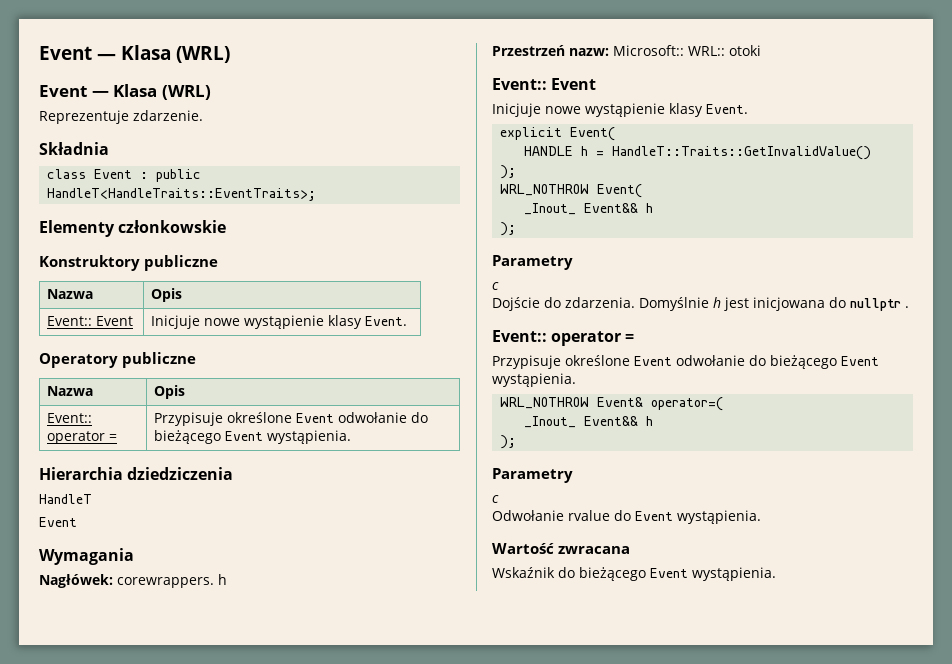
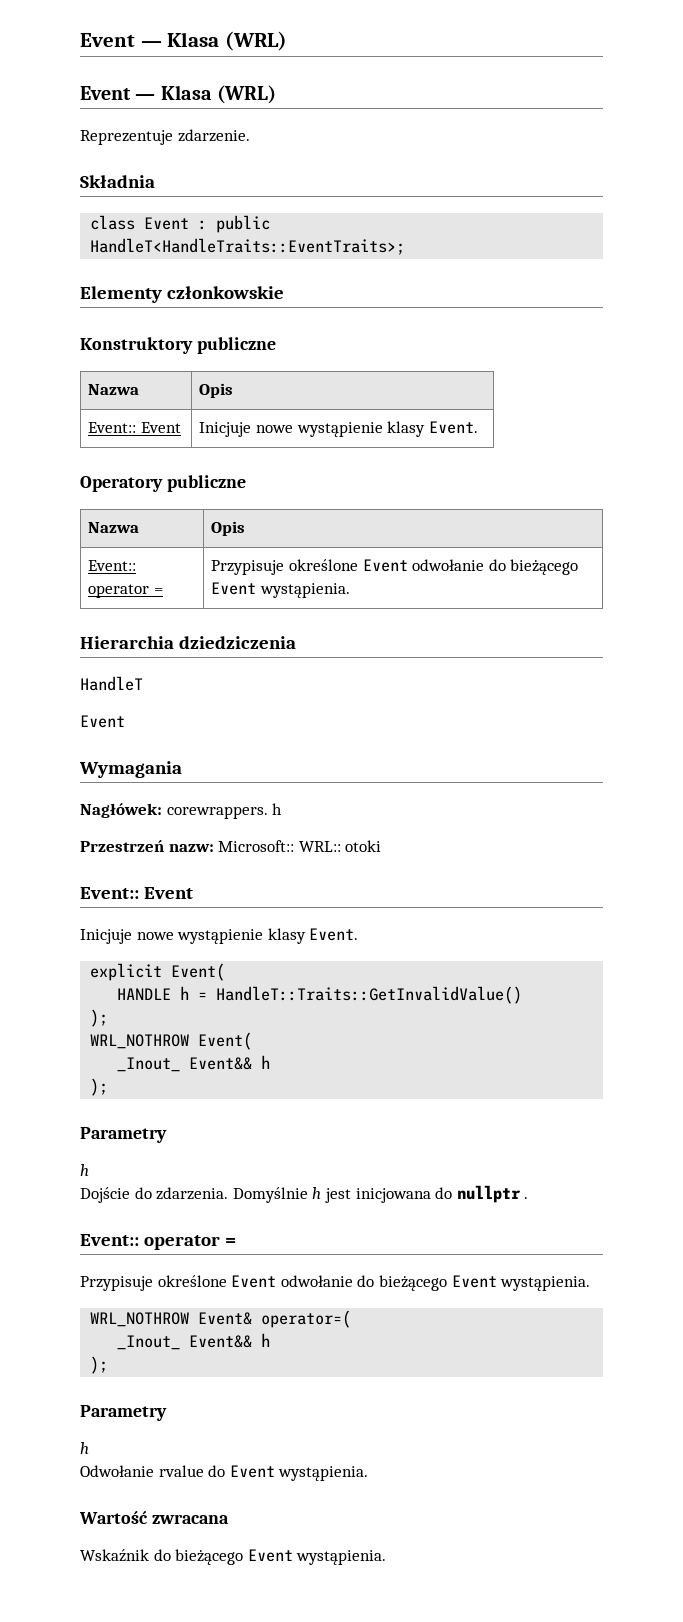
[492,282,499,290] c -> [80,1164,89,1176] h
[492,495,499,503] c -> [80,1442,89,1454] h

